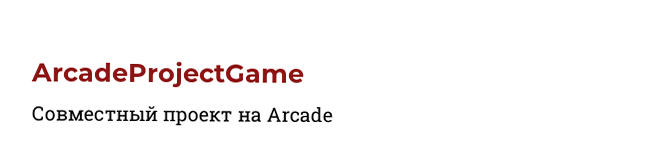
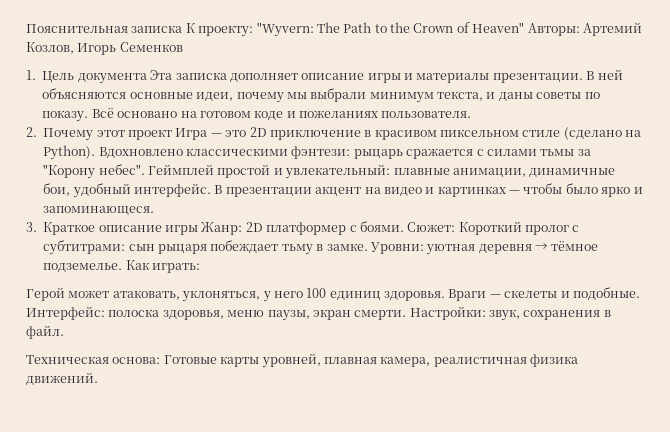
[30,60,305,88] [31,105,333,126] ArcadeProjectGame // Совместный проект на Arcade -> [26,22,642,37] [26,42,183,55] [26,69,623,84] [42,88,600,103] [42,108,472,122] [26,127,642,141] [43,145,591,160] [43,164,616,179] [43,183,643,198] [43,206,155,216] [26,221,580,235] [43,240,599,255] [43,260,200,273] [26,287,640,302] [26,306,611,321] [26,325,64,339] [26,353,578,368] [26,372,98,386] Пояснительная записка К проекту: "Wyvern: The Path to the Crown of Heaven" Авторы: Артемий Козлов, Игорь Семенков // 1. Цель документа Эта записка дополняет описание игры и материалы презентации. В ней объясняются основные идеи, почему мы выбрали минимум текста, и даны советы по показу. Всё основано на готовом коде и пожеланиях пользователя. // 2. Почему этот проект Игра — это 2D приключение в красивом пиксельном стиле (сделано на Python). Вдохновлено классическими фэнтези: рыцарь сражается с силами тьмы за "Корону небес". Геймплей простой и увлекательный: плавные анимации, динамичные бои, удобный интерфейс. В презентации акцент на видео и картинках — чтобы было ярко и запоминающеся. // 3. Краткое описание игры Жанр: 2D платформер с боями. Сюжет: Короткий пролог с субтитрами: сын рыцаря побеждает тьму в замке. Уровни: уютная деревня → тёмное подземелье. Как играть: // Герой может атаковать, уклоняться, у него 100 единиц здоровья. Враги — скелеты и подобные. Интерфейс: полоска здоровья, меню паузы, экран смерти. Настройки: звук, сохранения в файл. // Техническая основа: Готовые карты уровней, плавная камера, реалистичная физика движений.

